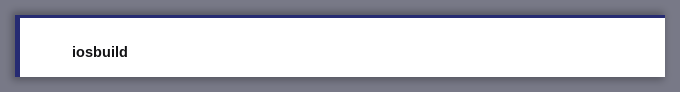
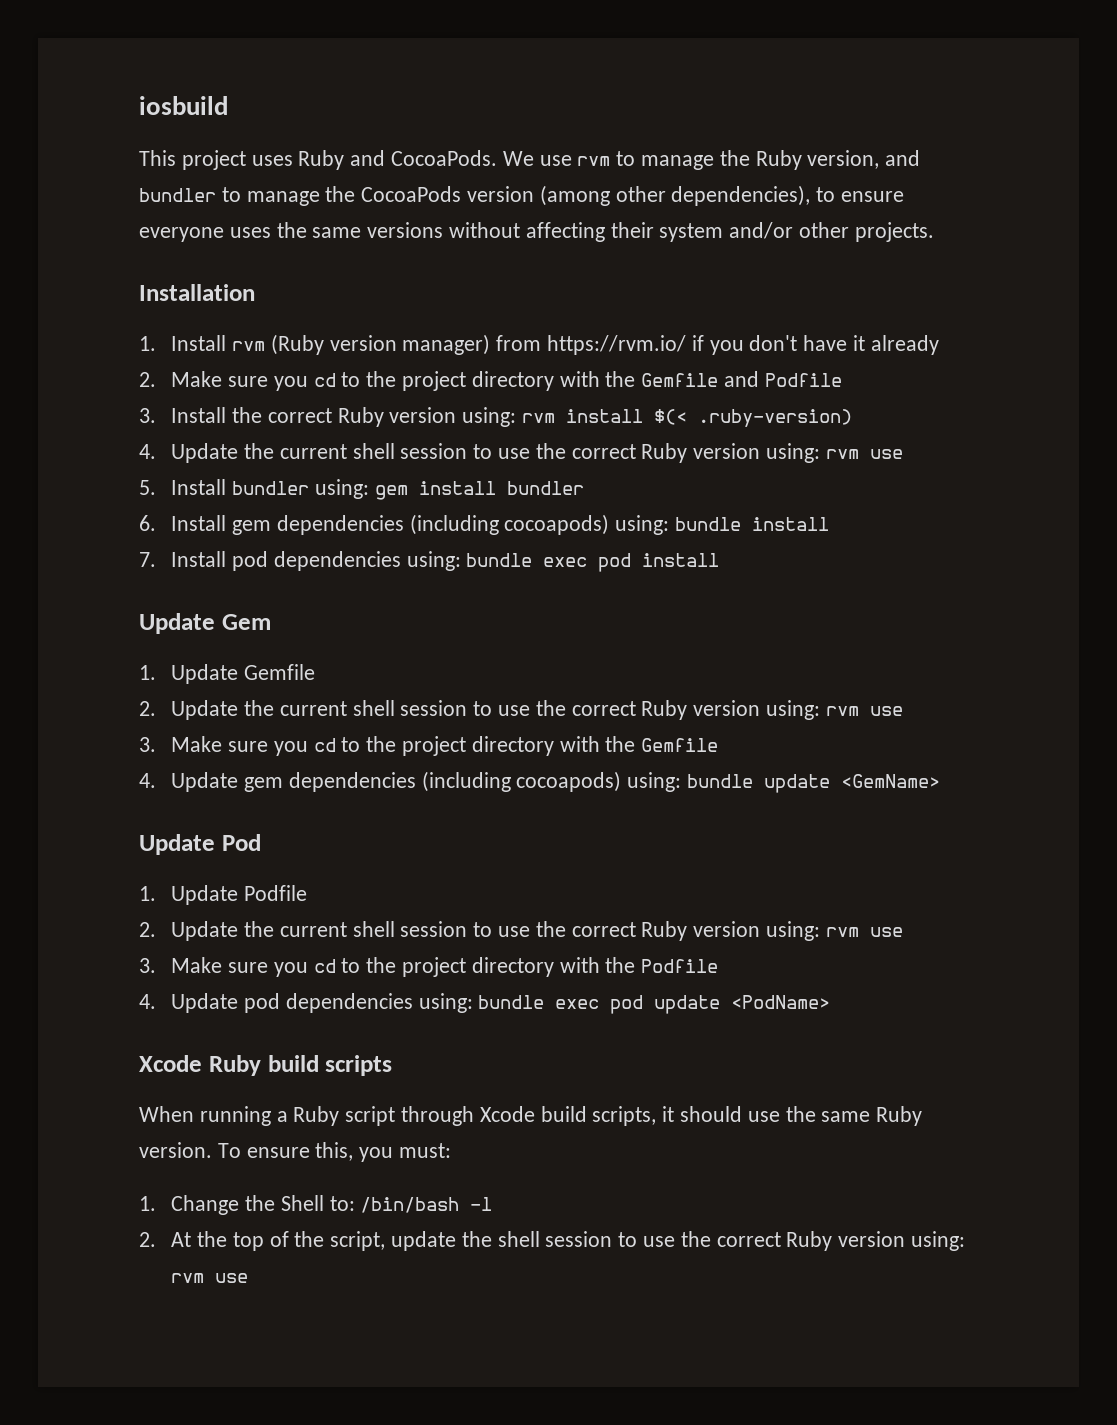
(128, 51) none -> [139,150,921,170] [139,185,905,206] [139,222,934,242] [139,284,255,301] [139,334,939,355] [139,371,842,391] [139,407,852,427] [139,443,903,463] [139,479,584,500] [139,514,829,535] [139,551,720,572] [139,613,271,634] [139,664,315,684] [139,700,903,720] [139,736,719,756] [139,771,940,793] [139,834,261,855] [139,885,307,905] [139,921,903,941] [139,957,719,977] [139,993,831,1014] [139,1055,393,1076] [139,1106,923,1126] [139,1142,452,1162] [139,1195,493,1215] [139,1231,966,1251] [171,1273,249,1283] // This project uses Ruby and CocoaPods. We use rvm to manage the Ruby version, and bundler to manage the CocoaPods version (among other dependencies), to ensure everyone uses the same versions without affecting their system and/or other projects. // Installation // 1. Install rvm (Ruby version manager) from https://rvm.io/ if you don't have it already // 2. Make sure you cd to the project directory with the Gemfile and Podfile // 3. Install the correct Ruby version using: rvm install $(< .ruby-version) // 4. Update the current shell session to use the correct Ruby version using: rvm use // 5. Install bundler using: gem install bundler // 6. Install gem dependencies (including cocoapods) using: bundle install // 7. Install pod dependencies using: bundle exec pod install // Update Gem // 1. Update Gemfile // 2. Update the current shell session to use the correct Ruby version using: rvm use // 3. Make sure you cd to the project directory with the Gemfile // 4. Update gem dependencies (including cocoapods) using: bundle update <GemName> // Update Pod // 1. Update Podfile // 2. Update the current shell session to use the correct Ruby version using: rvm use // 3. Make sure you cd to the project directory with the Podfile // 4. Update pod dependencies using: bundle exec pod update <PodName> // Xcode Ruby build scripts // When running a Ruby script through Xcode build scripts, it should use the same Ruby version. To ensure this, you must: // 1. Change the Shell to: /bin/bash -l // 2. At the top of the script, update the shell session to use the correct Ruby version using: rvm use

